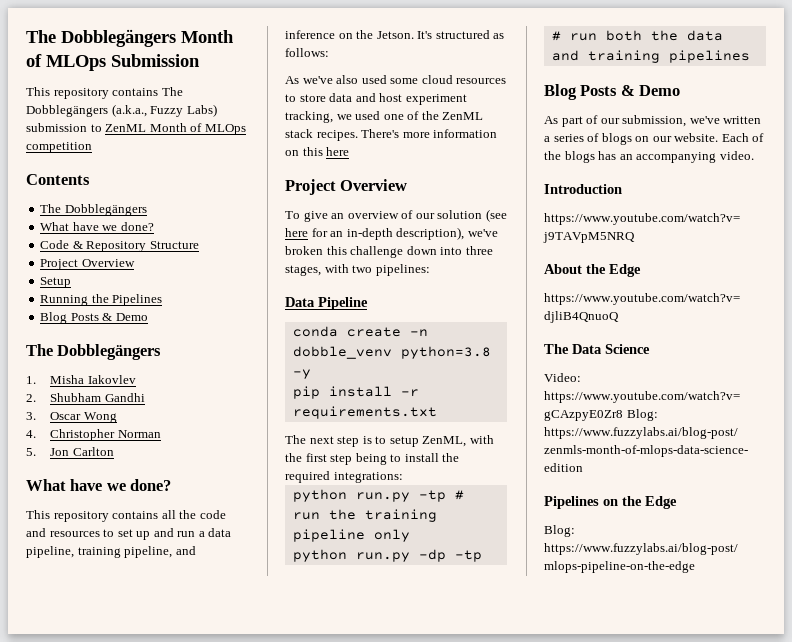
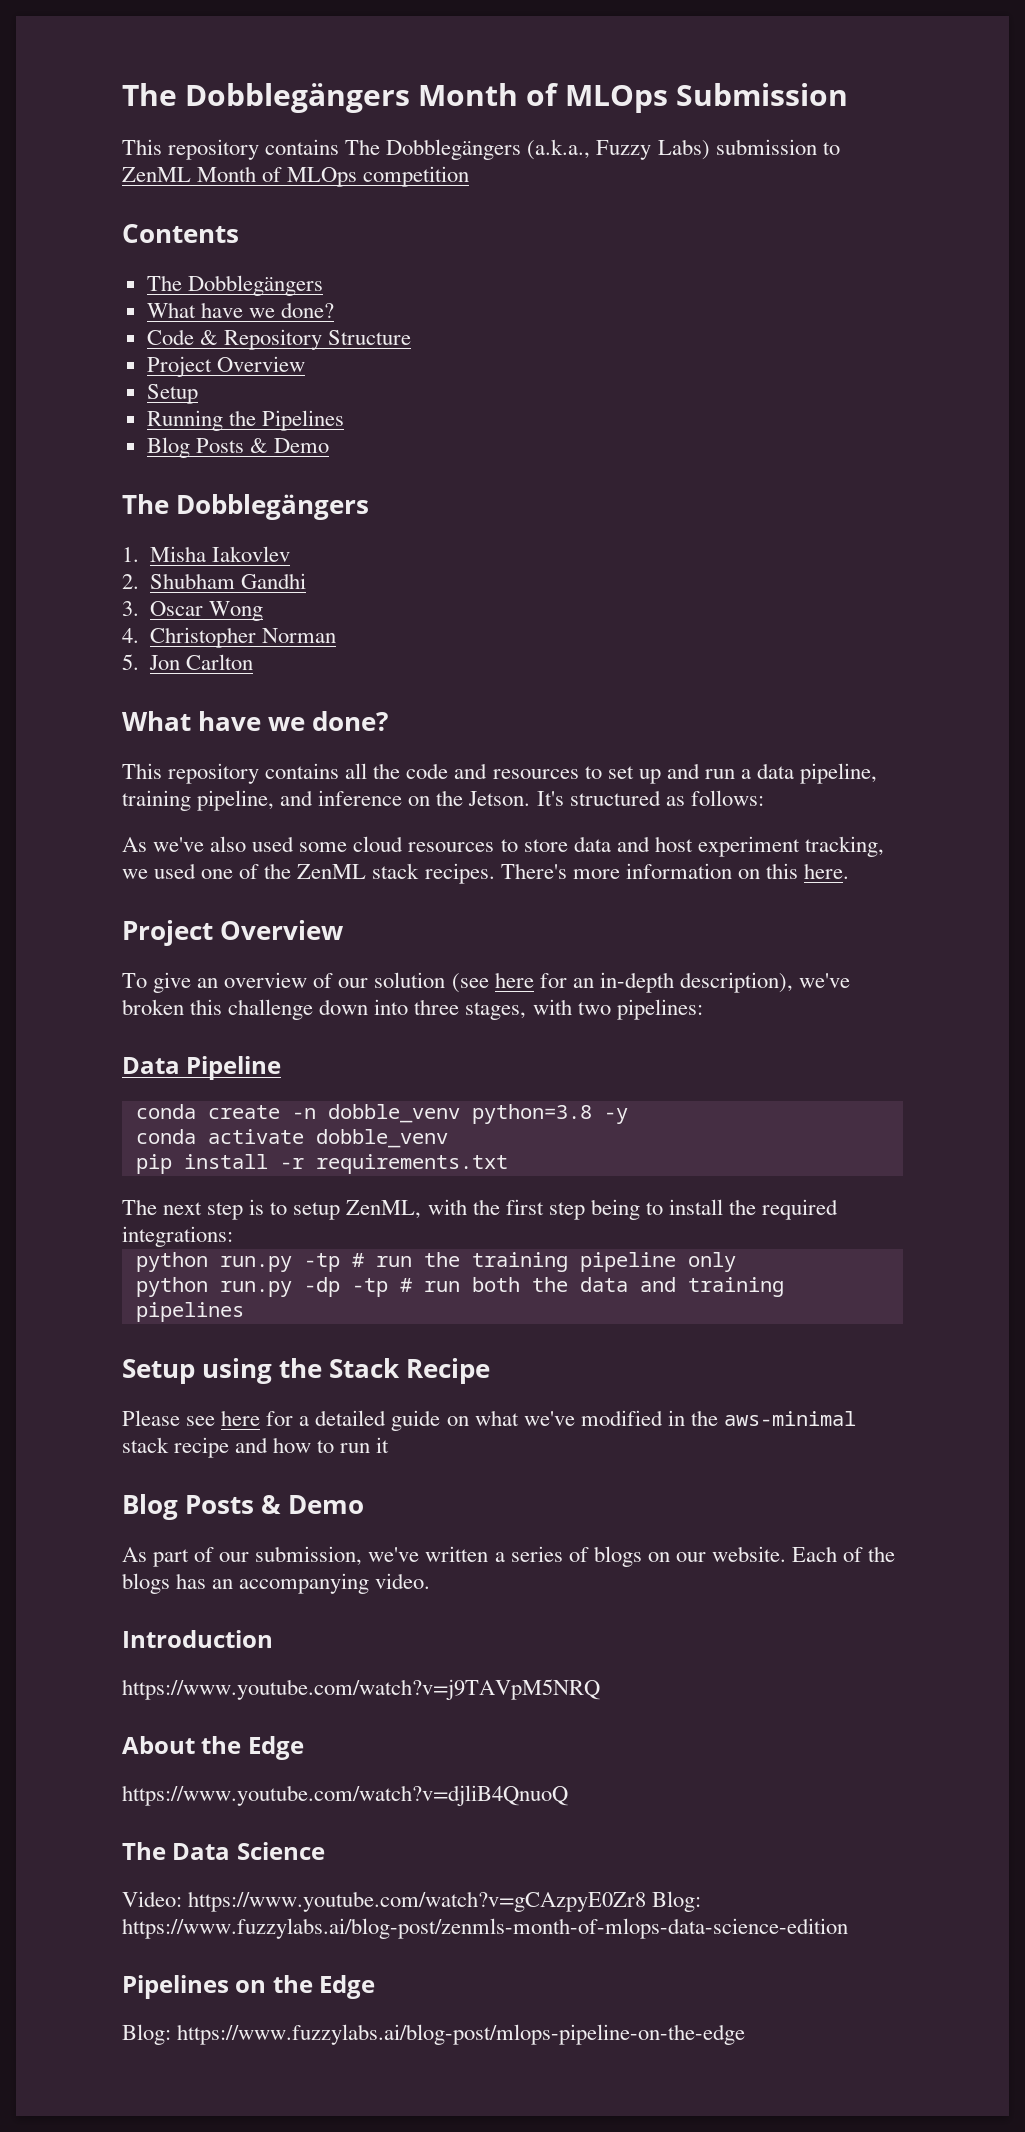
[326,147,350,156] here -> [803,863,849,879] here.
(311, 374) none -> [135,1129,448,1148] // conda activate dobble_venv
(750, 56) none -> [122,1358,491,1384] [122,1410,856,1431] [122,1437,390,1458] // Setup using the Stack Recipe // Please see here for a detailed guide on what we've modified in the aws-minimal stack recipe and how to run it

